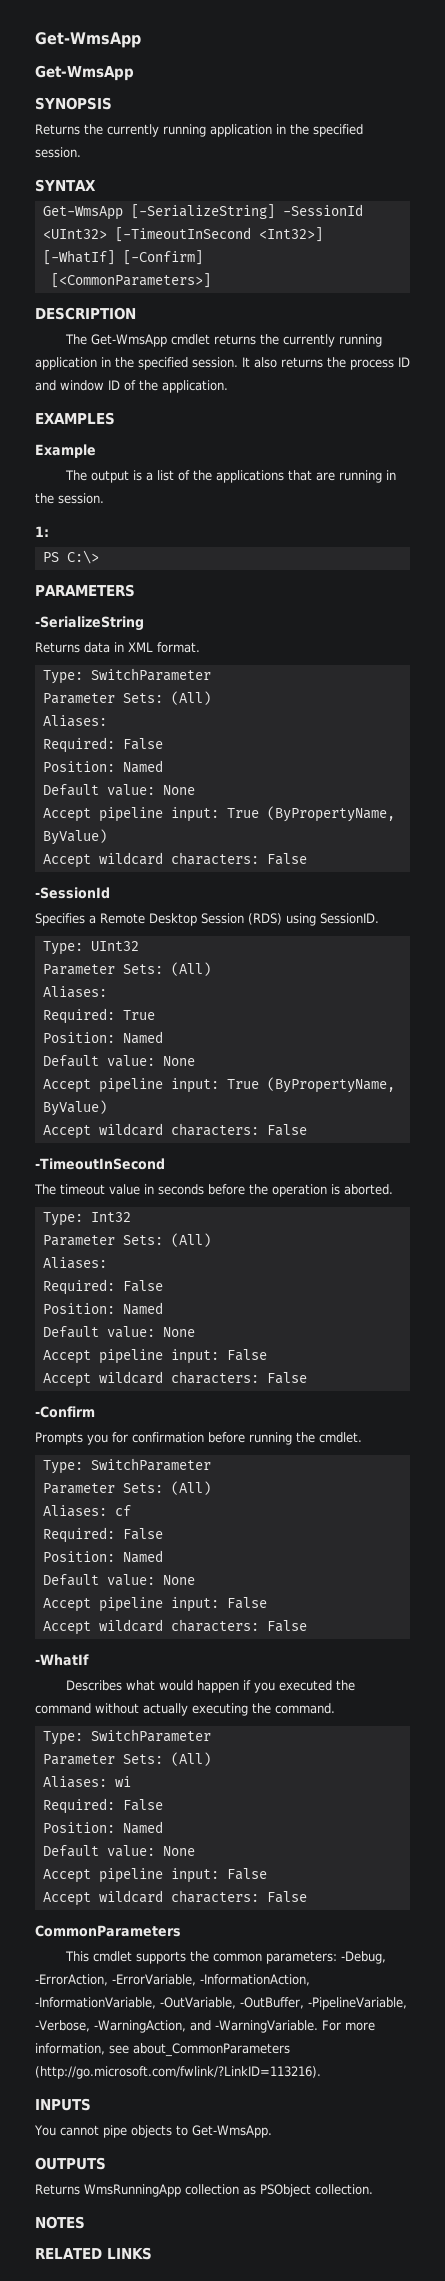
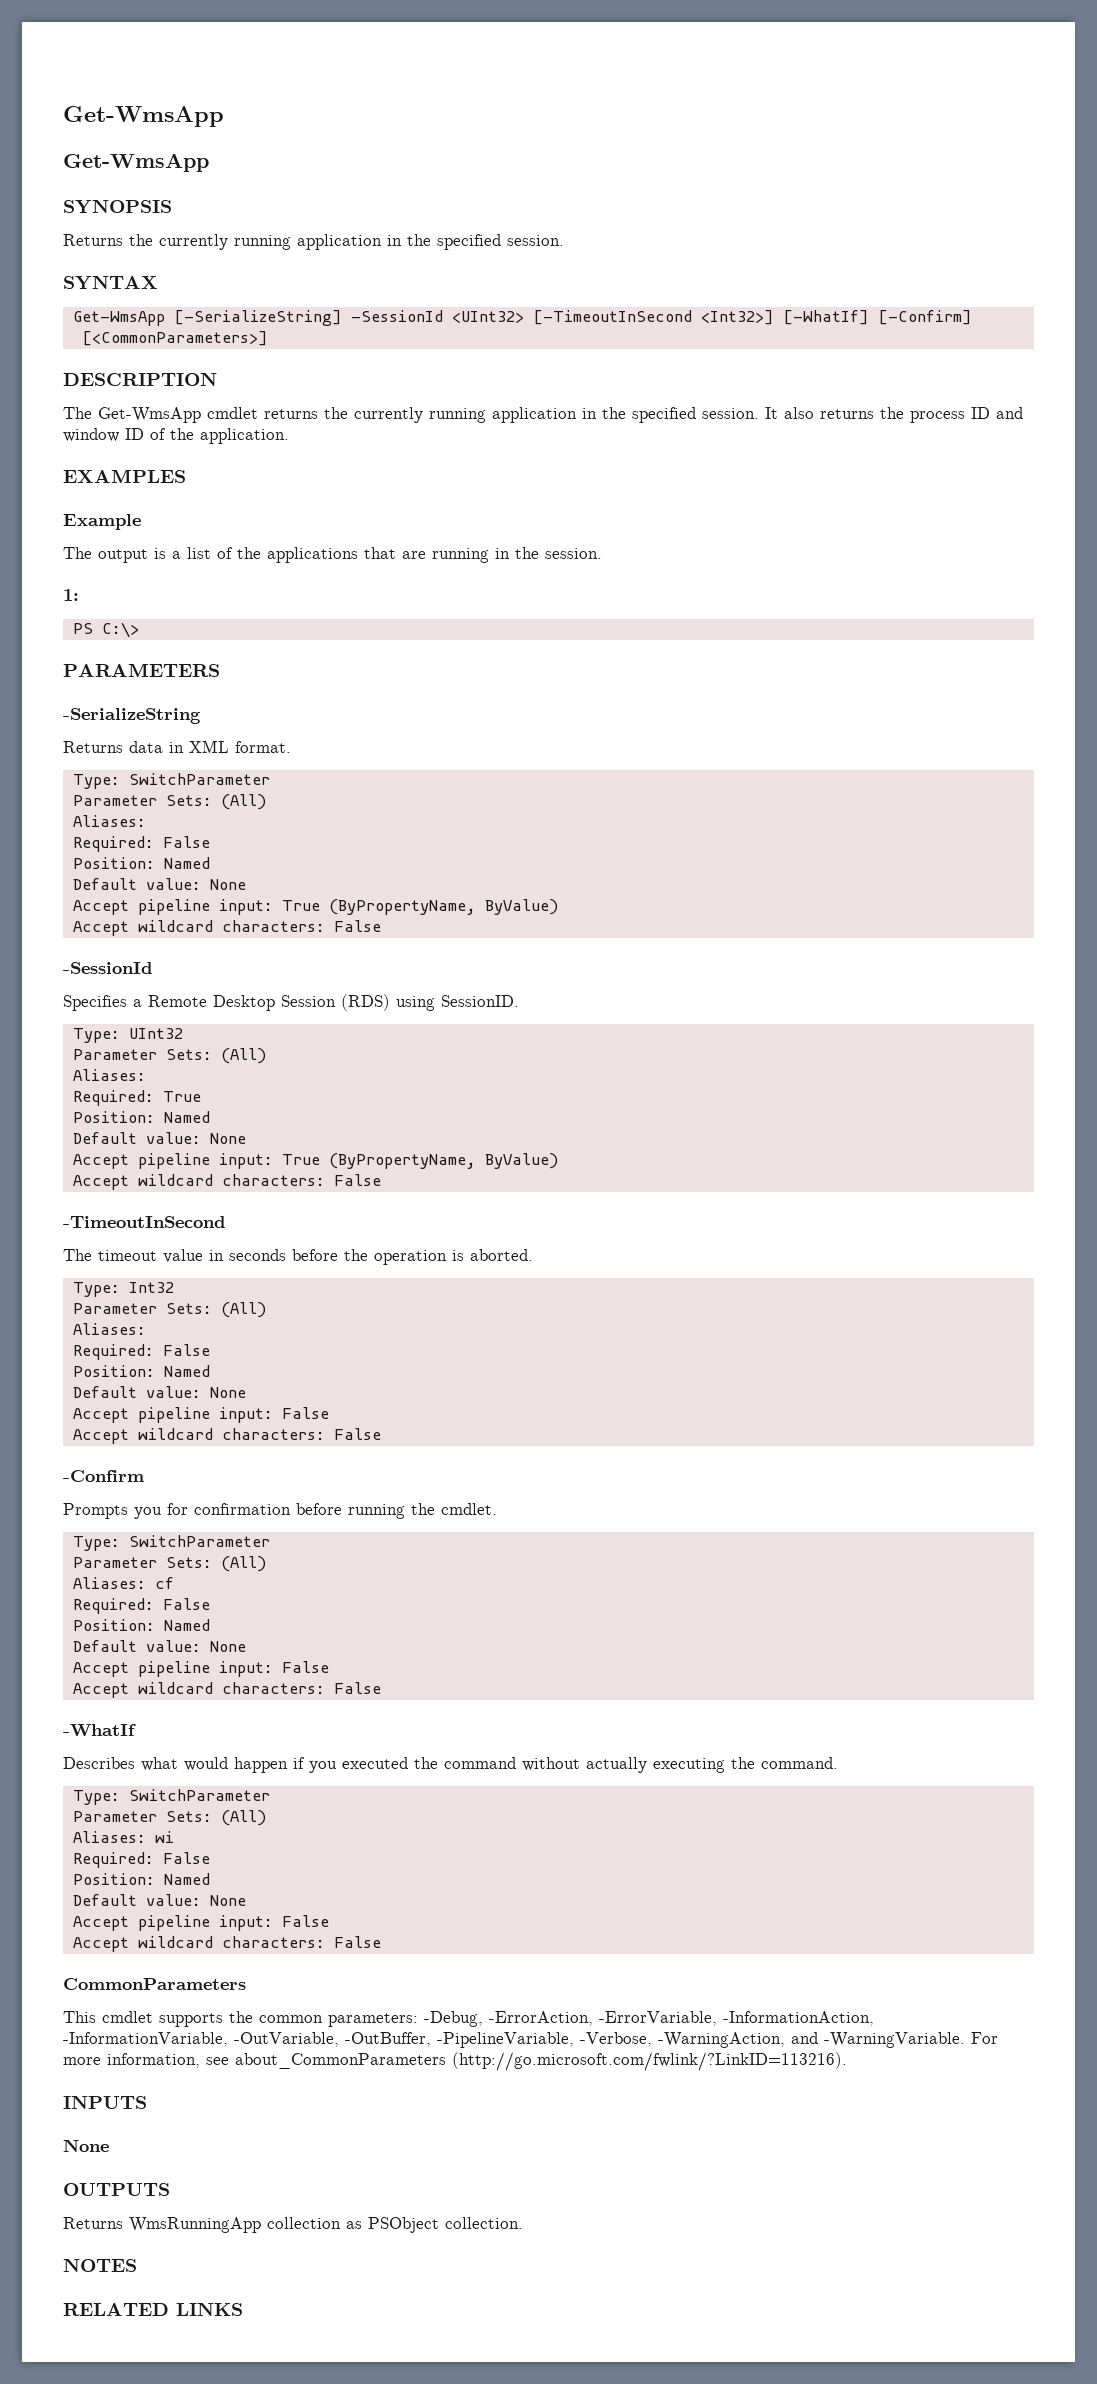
[34,2125,272,2138] // You cannot pipe objects to Get-WmsApp. -> [63,2139,109,2152] // None

